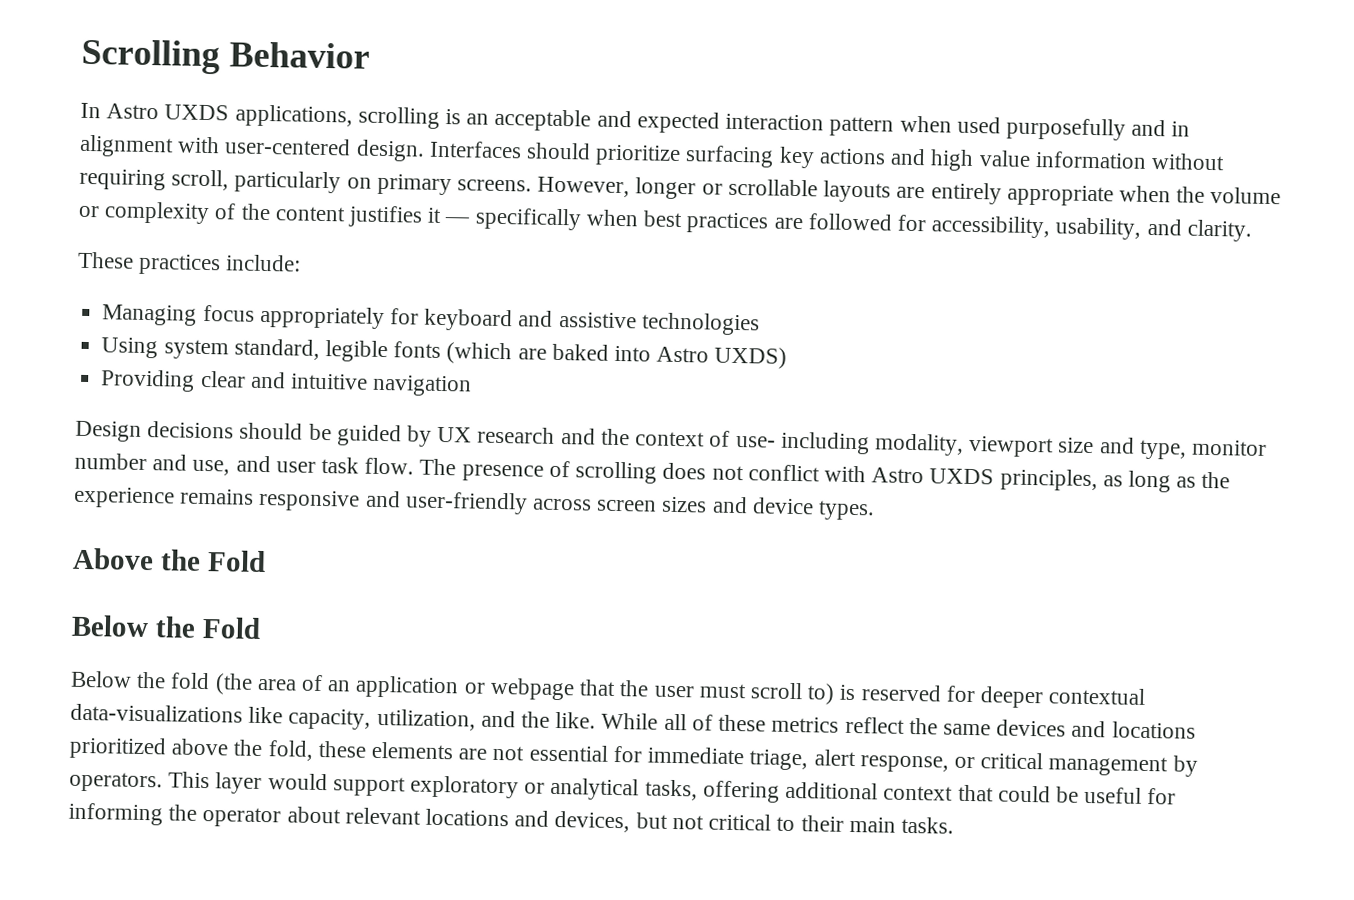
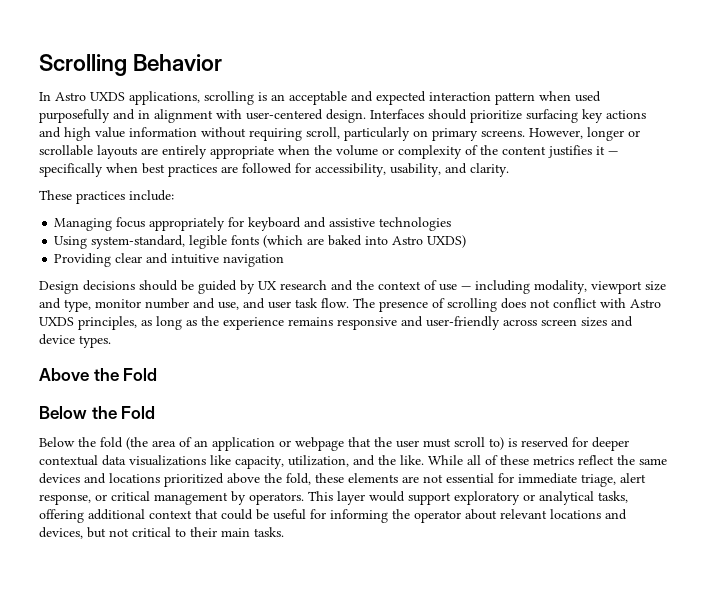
[163,338,320,360] system standard, -> [91,235,186,249] system-standard,
[735,435,776,448] use- -> [439,284,471,291] use —
[70,703,243,723] data-visualizations -> [102,455,206,466] data visualizations

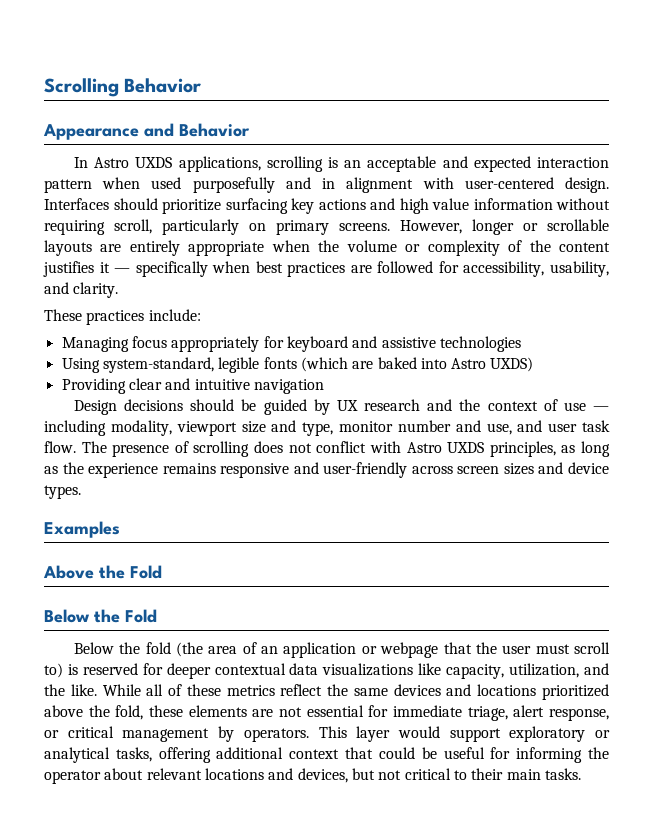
(223, 62) none -> [43,123,250,140] // Appearance and Behavior
(111, 341) none -> [44,521,120,538] // Examples

